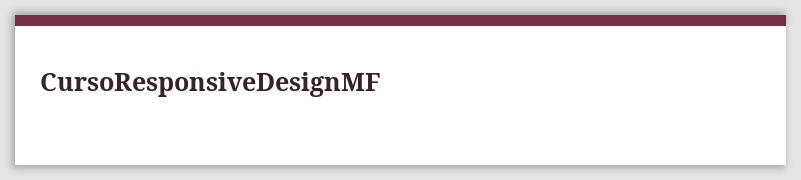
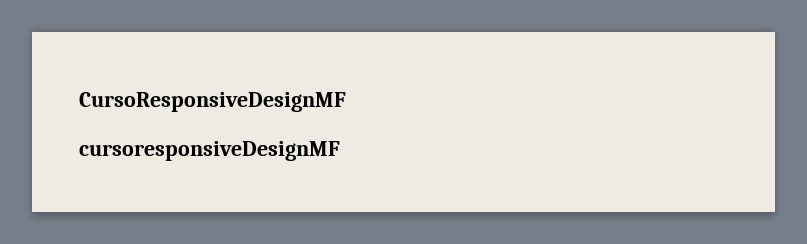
(381, 84) none -> [79,141,340,161] // cursoresponsiveDesignMF

